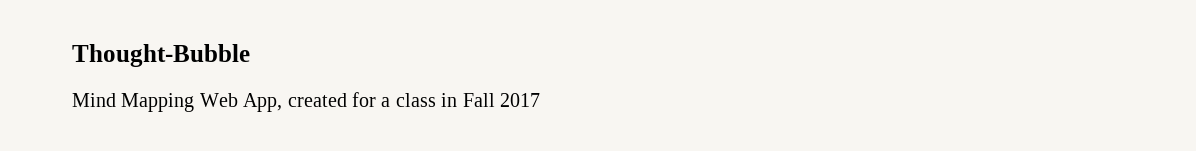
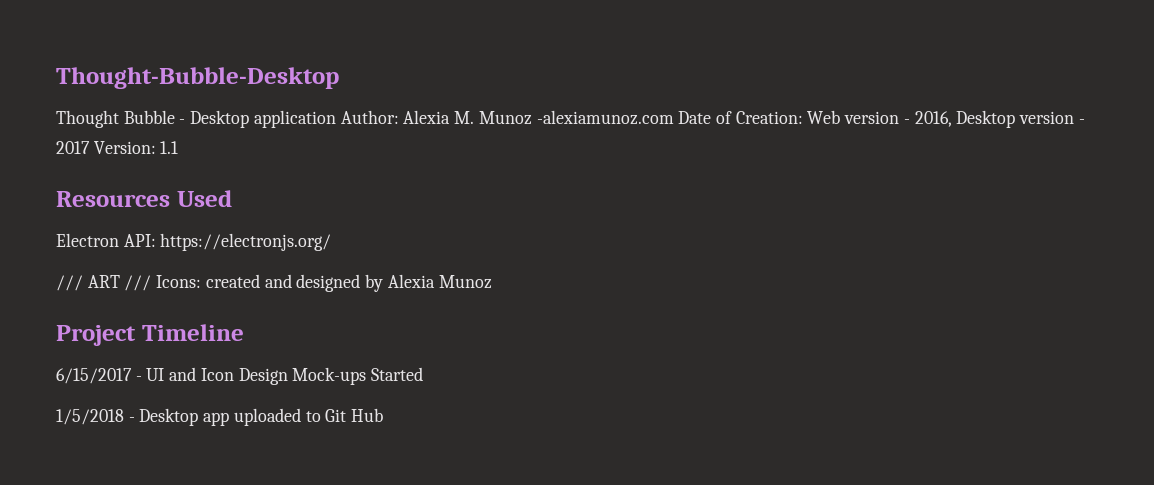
[72,44,250,67] [72,92,540,112] Thought-Bubble // Mind Mapping Web App, created for a class in Fall 2017 -> [56,67,339,89] [56,110,1085,128] [56,141,179,154] [56,190,232,207] [56,233,332,251] [56,274,492,292] [56,324,244,346] [56,367,424,385] [56,408,384,426] Thought-Bubble-Desktop // Thought Bubble - Desktop application Author: Alexia M. Munoz -alexiamunoz.com Date of Creation: Web version - 2016, Desktop version - 2017 Version: 1.1 // Resources Used // Electron API: https://electronjs.org/ // /// ART /// Icons: created and designed by Alexia Munoz // Project Timeline // 6/15/2017 - UI and Icon Design Mock-ups Started // 1/5/2018 - Desktop app uploaded to Git Hub

